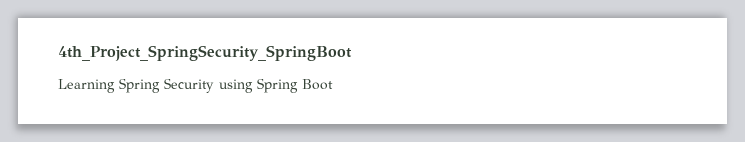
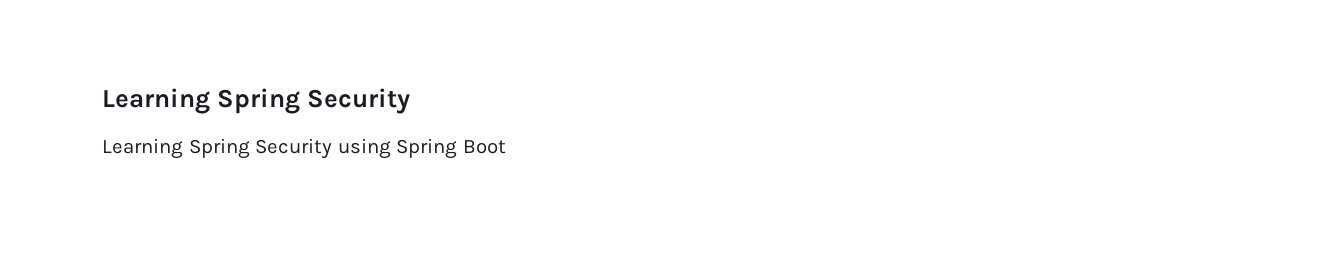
[58,45,352,61] 4th_Project_SpringSecurity_SpringBoot -> [102,88,411,114] Learning Spring Security

